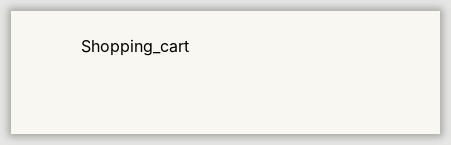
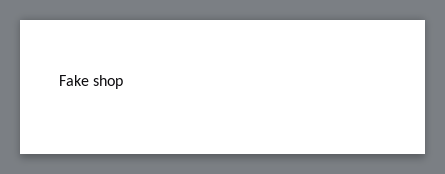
[81,39,189,56] Shopping_cart -> [59,75,124,89] Fake shop

